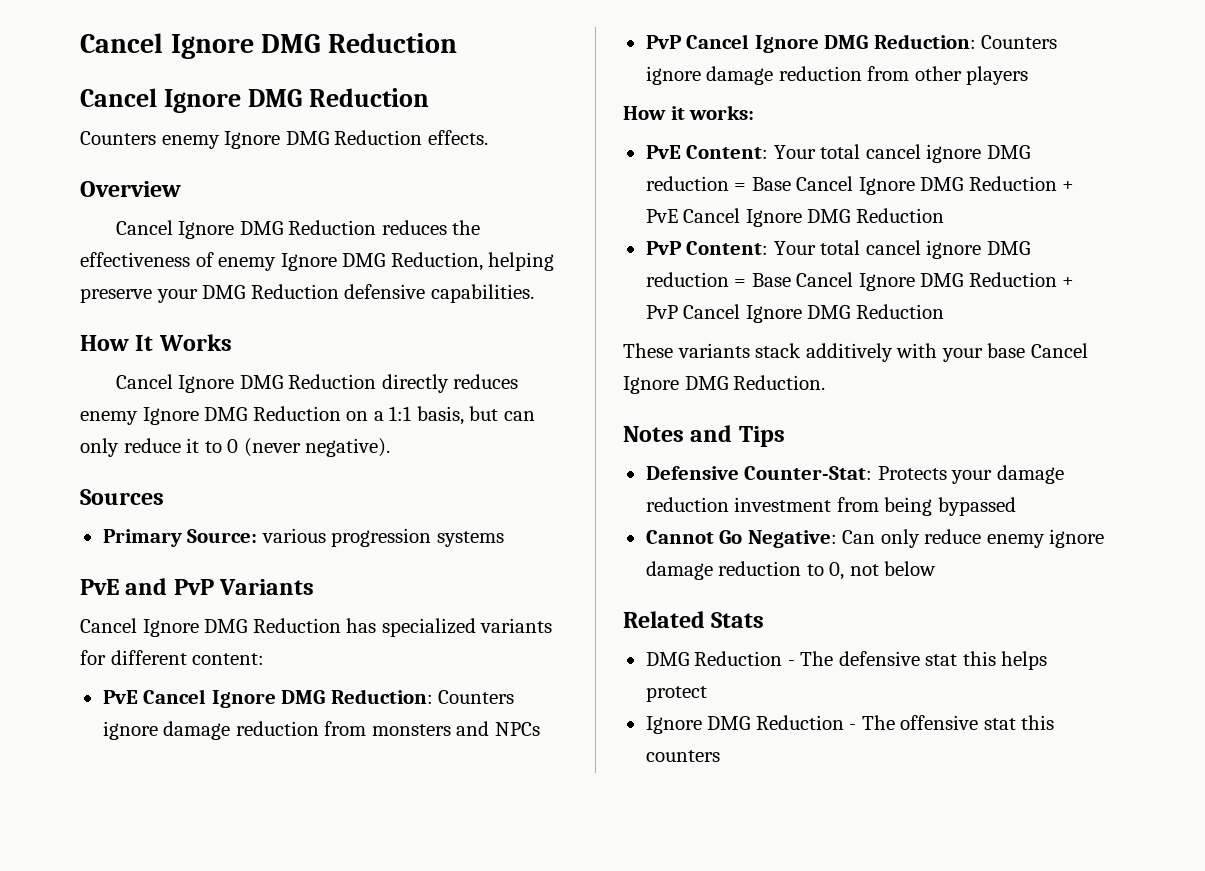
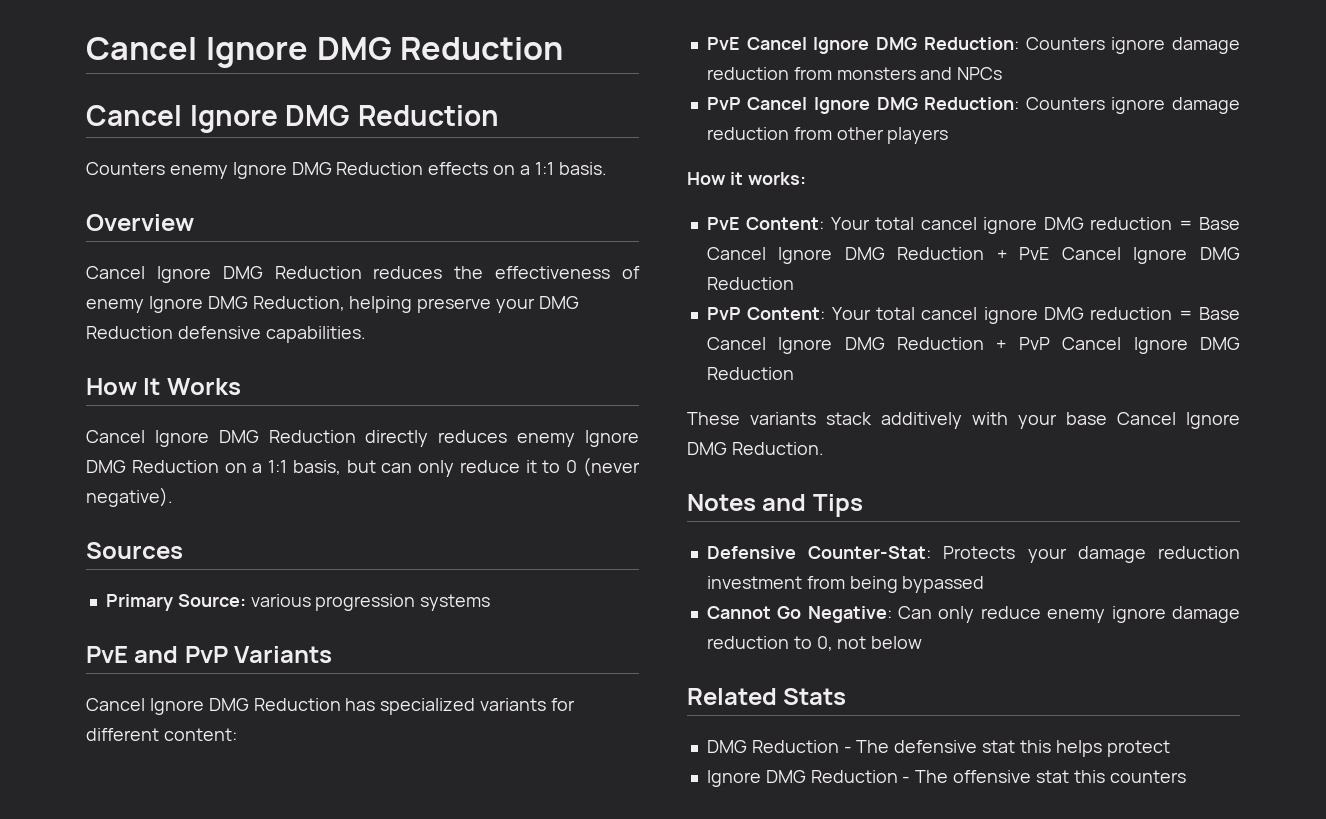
[427,130,488,145] effects. -> [428,162,607,175] effects on a 1:1 basis.

